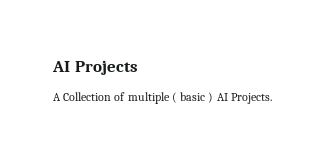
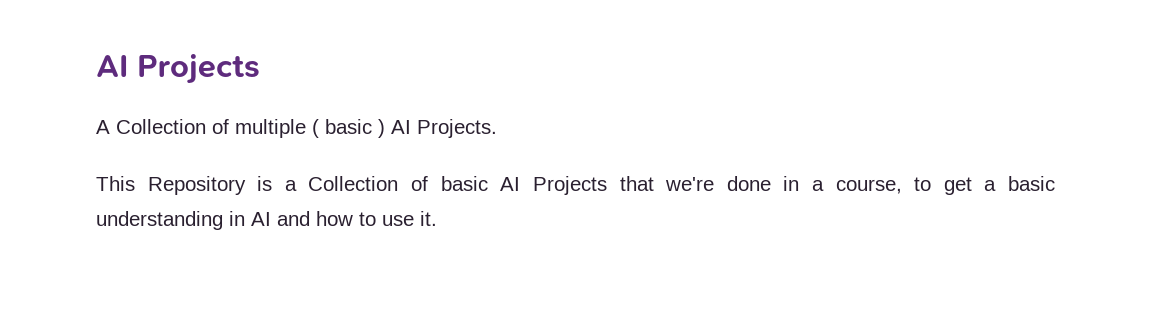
(272, 98) none -> [96,176,1055,195] [96,211,437,230] // This Repository is a Collection of basic AI Projects that we're done in a course, to get a basic understanding in AI and how to use it.

